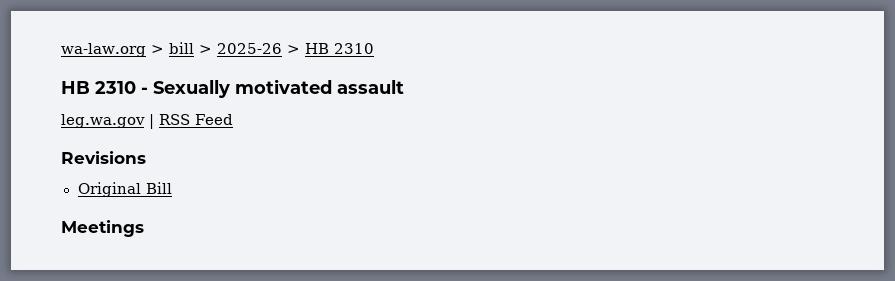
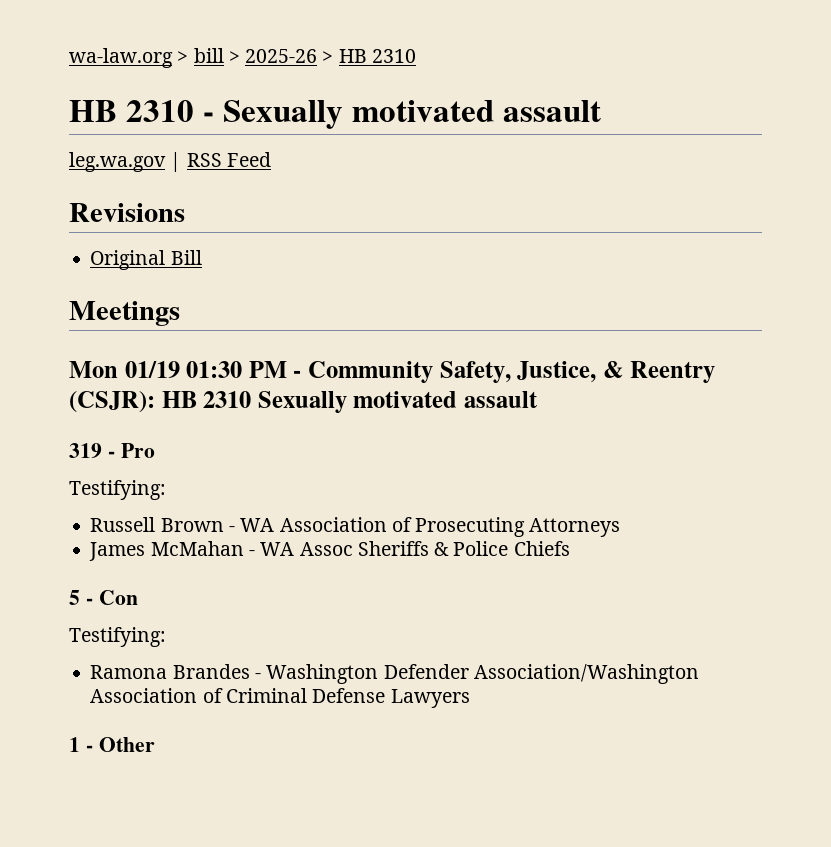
(144, 228) none -> [69,361,715,383] [69,391,539,413] [69,443,155,458] [69,480,166,500] [90,517,621,537] [89,541,570,561] [69,590,138,605] [69,627,166,647] [90,664,699,684] [90,688,470,708] [69,737,155,752] // Mon 01/19 01:30 PM - Community Safety, Justice, & Reentry (CSJR): HB 2310 Sexually motivated assault // 319 - Pro // Testifying: // Russell Brown - WA Association of Prosecuting Attorneys // James McMahan - WA Assoc Sheriffs & Police Chiefs // 5 - Con // Testifying: // Ramona Brandes - Washington Defender Association/Washington Association of Criminal Defense Lawyers // 1 - Other

